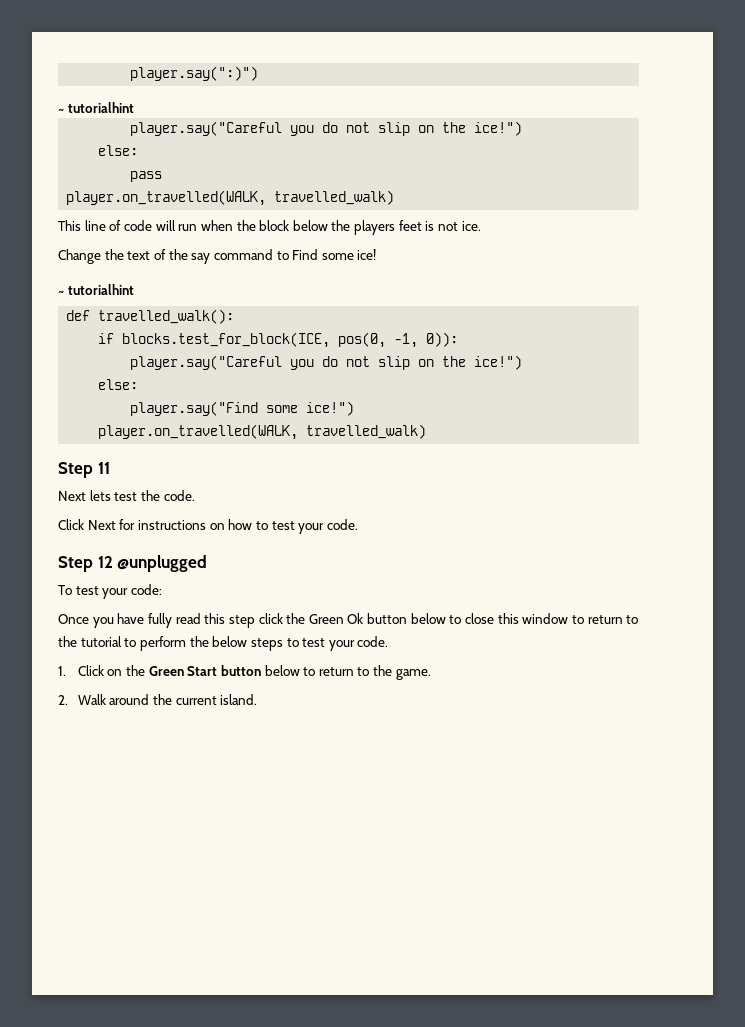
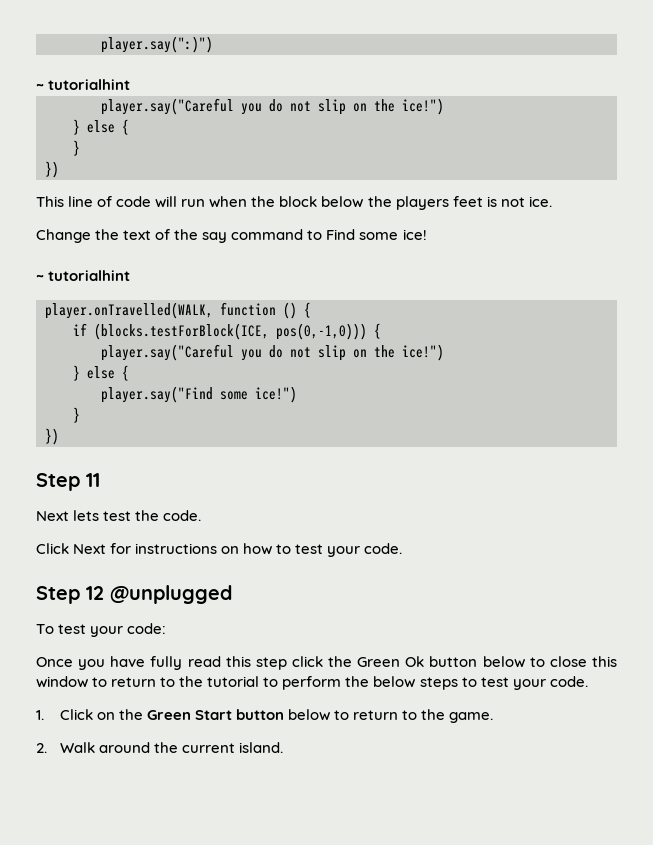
[98,145,139,156] [130,171,163,182] [66,190,395,206] else: // pass // player.on_travelled(WALK, travelled_walk) -> [73,119,129,135] [73,140,80,156] [45,161,59,178] } else { // } // })
[66,309,235,324] [98,332,459,348] [130,355,523,370] [98,379,139,390] def travelled_walk(): // if blocks.test_for_block(ICE, pos(0, -1, 0)): // player.say("Careful you do not slip on the ice!") // else: -> [45,302,311,319] [73,323,381,340] [101,344,444,361] [73,365,129,381] player.onTravelled(WALK, function () { // if (blocks.testForBlock(ICE, pos(0,-1,0))) { // player.say("Careful you do not slip on the ice!") // } else {
[98,424,427,440] player.on_travelled(WALK, travelled_walk) -> [73,407,80,423] [45,428,59,445] } // })

